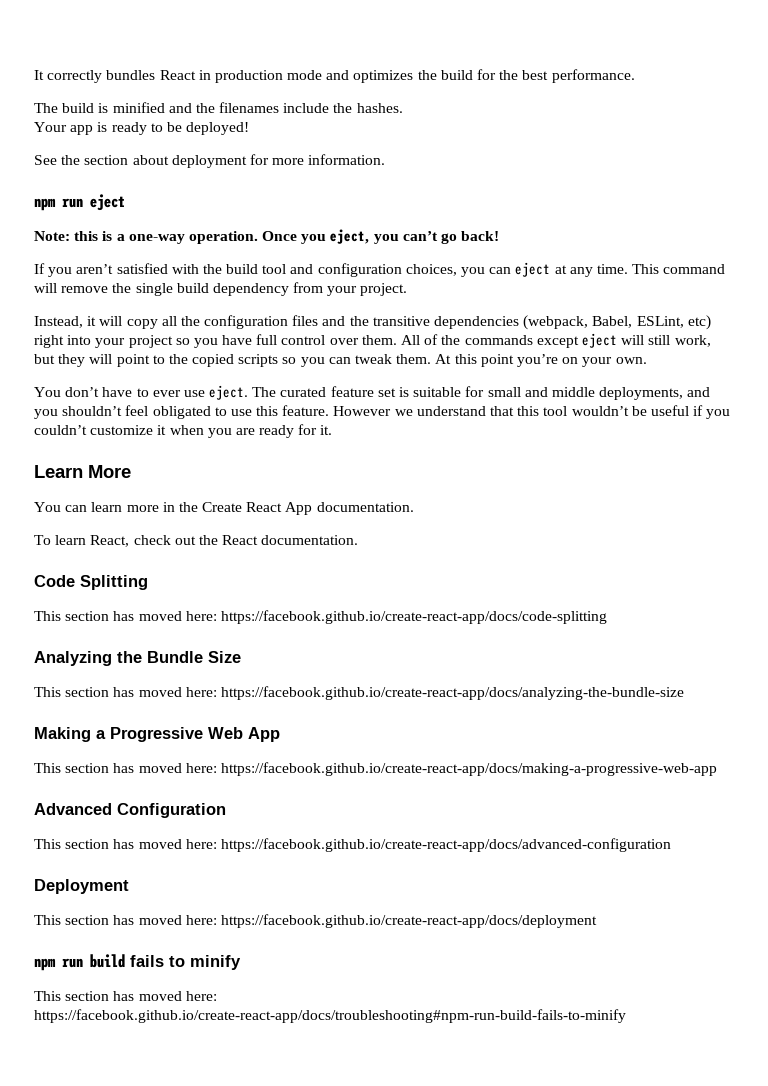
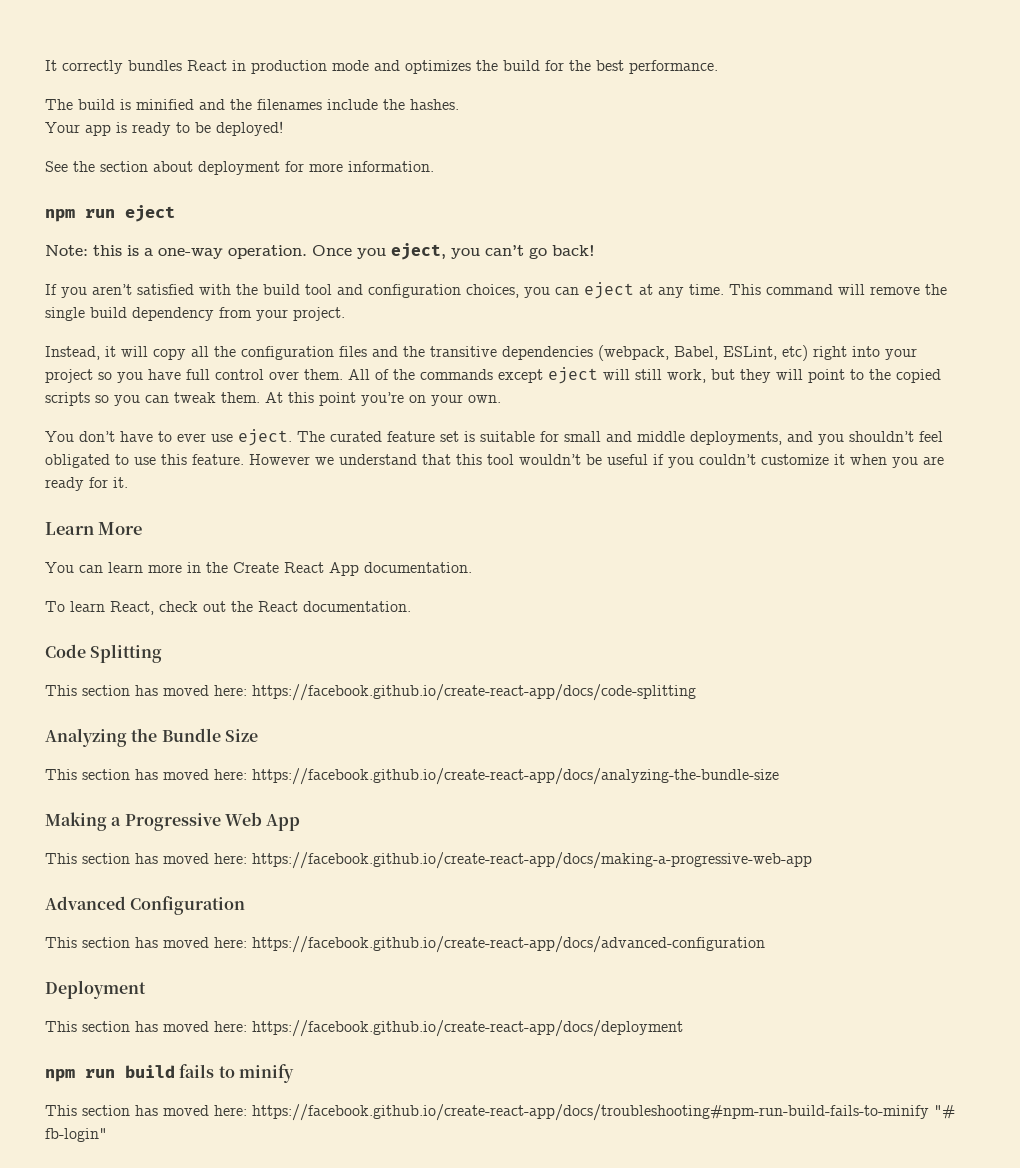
(626, 1016) none -> [934,1105,955,1119] [45,1128,107,1142] "# fb-login"

